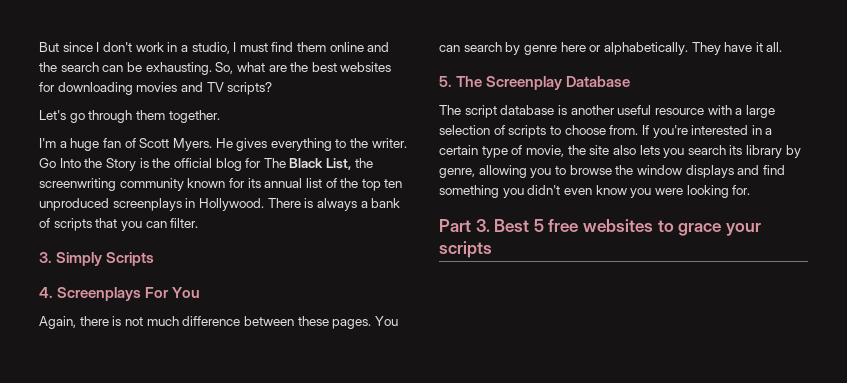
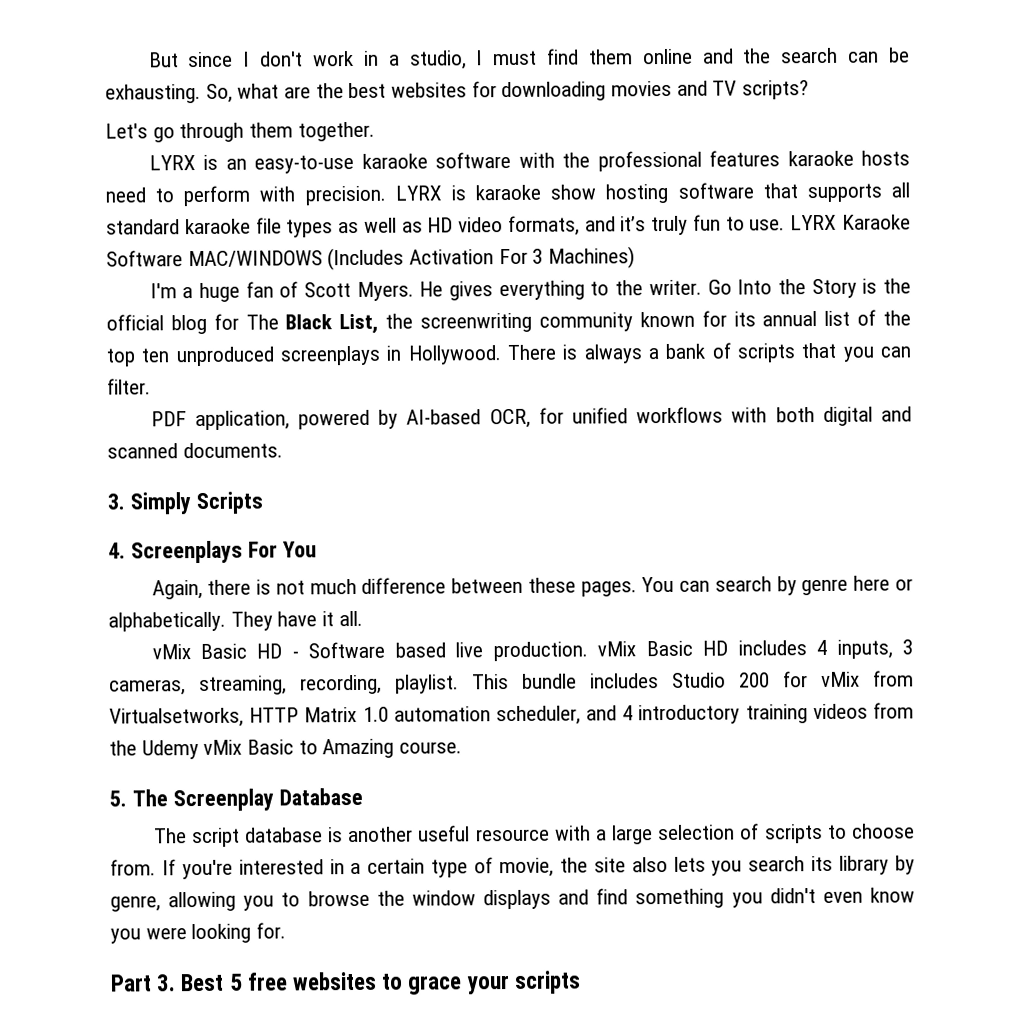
(220, 116) none -> [148,150,910,174] [105,182,910,207] [106,214,911,238] [106,246,636,271] // LYRX is an easy-to-use karaoke software with the professional features karaoke hosts need to perform with precision. LYRX is karaoke show hosting software that supports all standard karaoke file types as well as HD video formats, and it’s truly fun to use. LYRX Karaoke Software MAC/WINDOWS (Includes Activation For 3 Machines)
(199, 223) none -> [150,406,913,431] [107,442,283,459] // PDF application, powered by AI-based OCR, for unified workflows with both digital and scanned documents.
(783, 47) none -> [151,639,913,662] [109,670,914,696] [109,702,914,728] [109,738,463,760] // vMix Basic HD - Software based live production. vMix Basic HD includes 4 inputs, 3 cameras, streaming, recording, playlist. This bundle includes Studio 200 for vMix from Virtualsetworks, HTTP Matrix 1.0 automation scheduler, and 4 introductory training videos from the Udemy vMix Basic to Amazing course.

